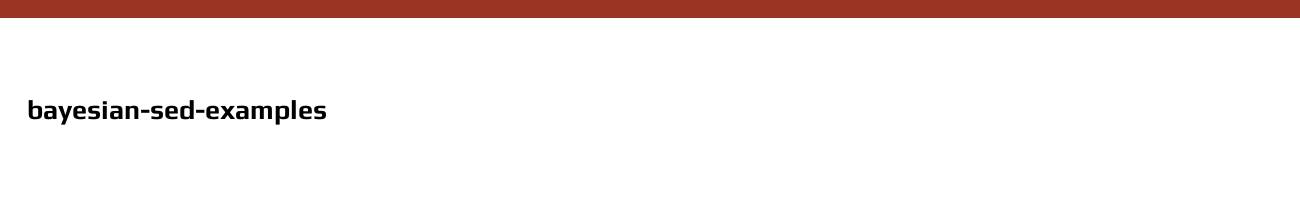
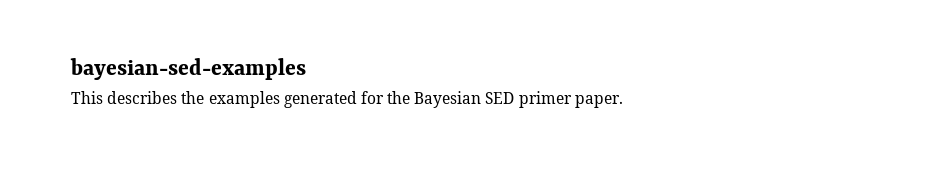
(327, 112) none -> [71,91,623,108] // This describes the examples generated for the Bayesian SED primer paper.

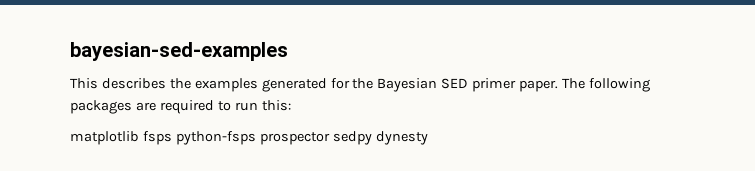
(623, 101) none -> [562,78,650,92] [70,100,291,114] [70,131,428,145] The following packages are required to run this: // matplotlib fsps python-fsps prospector sedpy dynesty

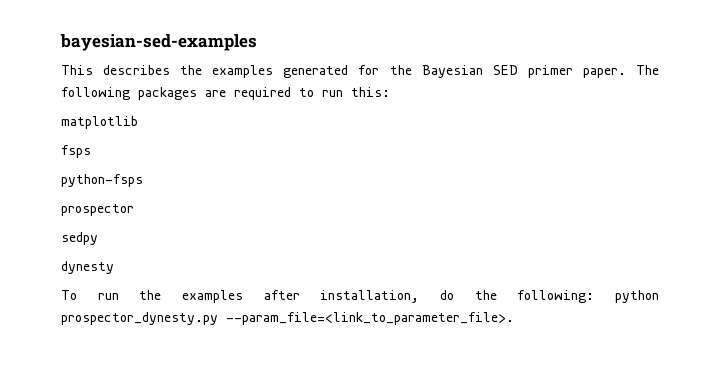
(139, 138) none -> (138, 122) //
(172, 138) none -> (91, 151) //
(256, 138) none -> (143, 180) //
(330, 138) none -> (134, 210) //
(372, 138) none -> (98, 238) //
(428, 138) none -> [61,290,659,303] [61,312,514,325] // To run the examples after installation, do the following: python prospector_dynesty.py --param_file=<link_to_parameter_file>.

